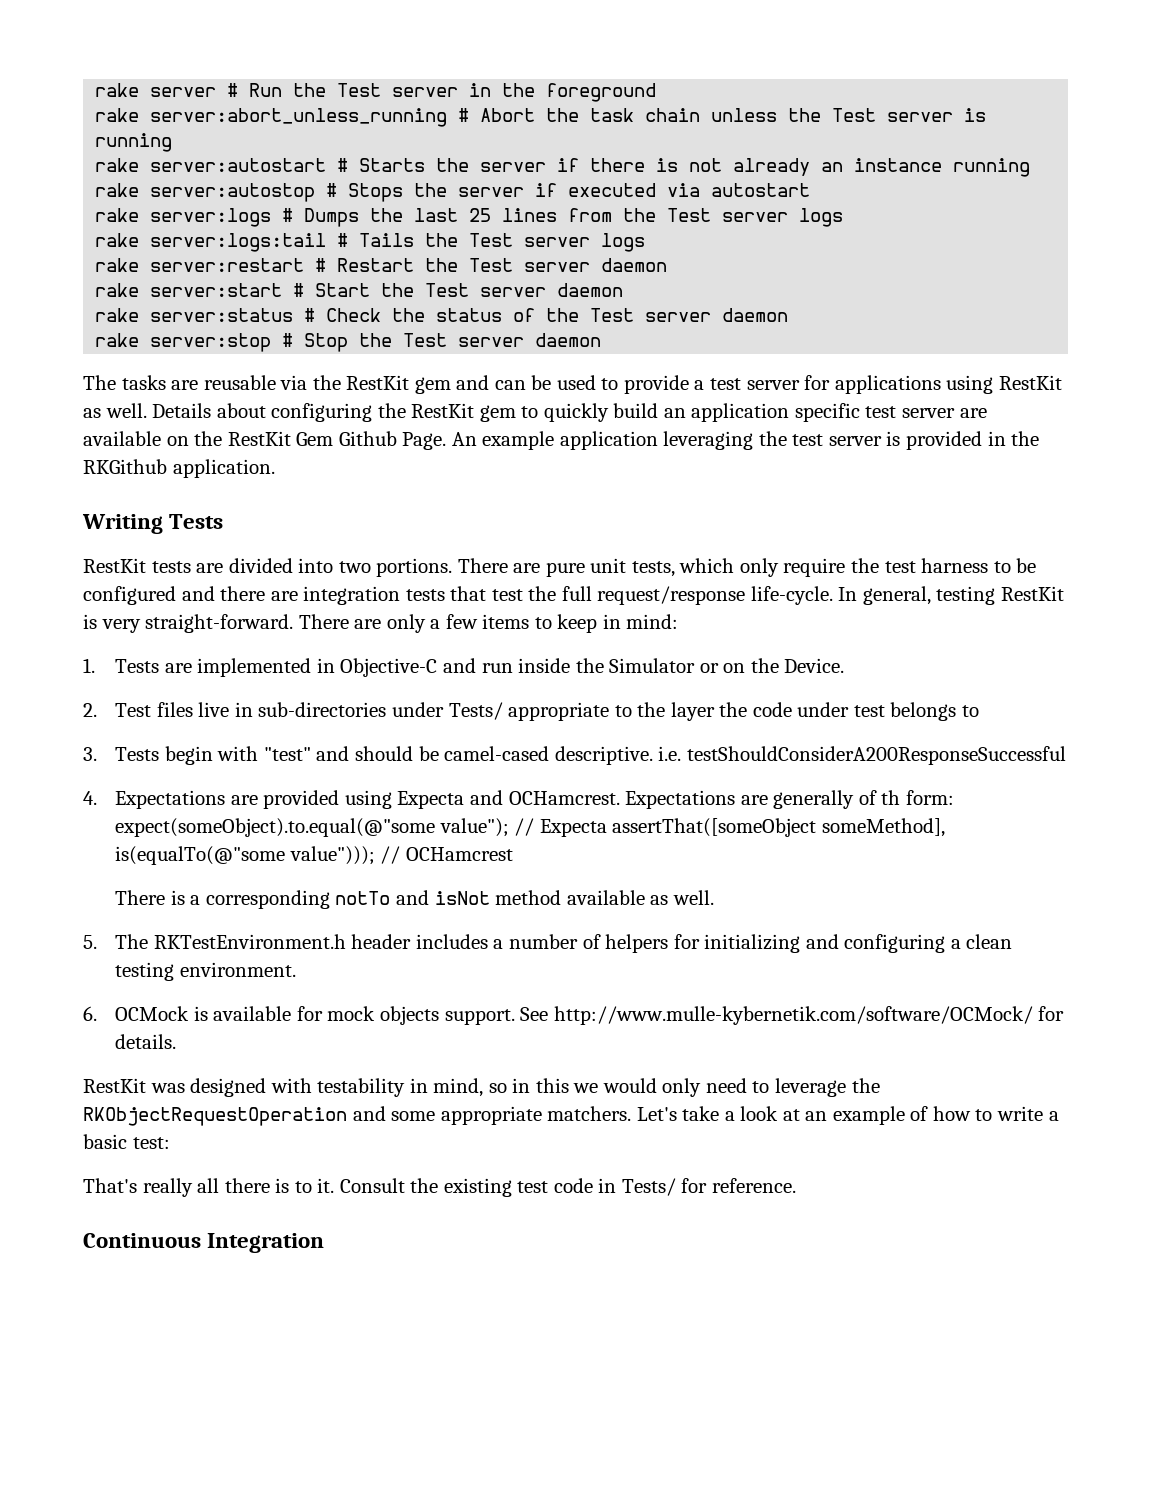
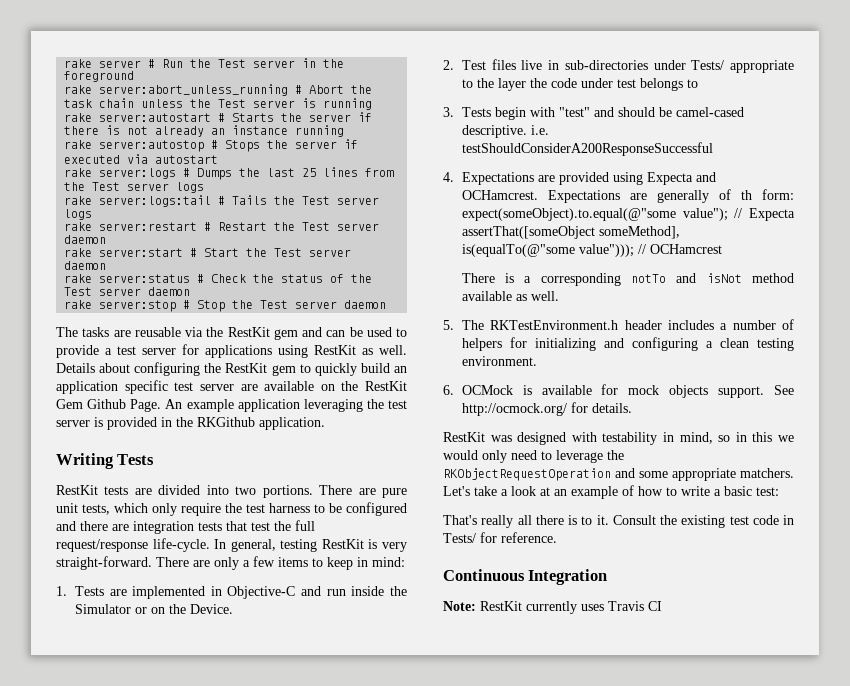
[553,1006,1033,1025] http://www.mulle-kybernetik.com/software/OCMock/ -> [461,403,567,416] http://ocmock.org/
(325, 1243) none -> [443,601,662,614] // Note: RestKit currently uses Travis CI

